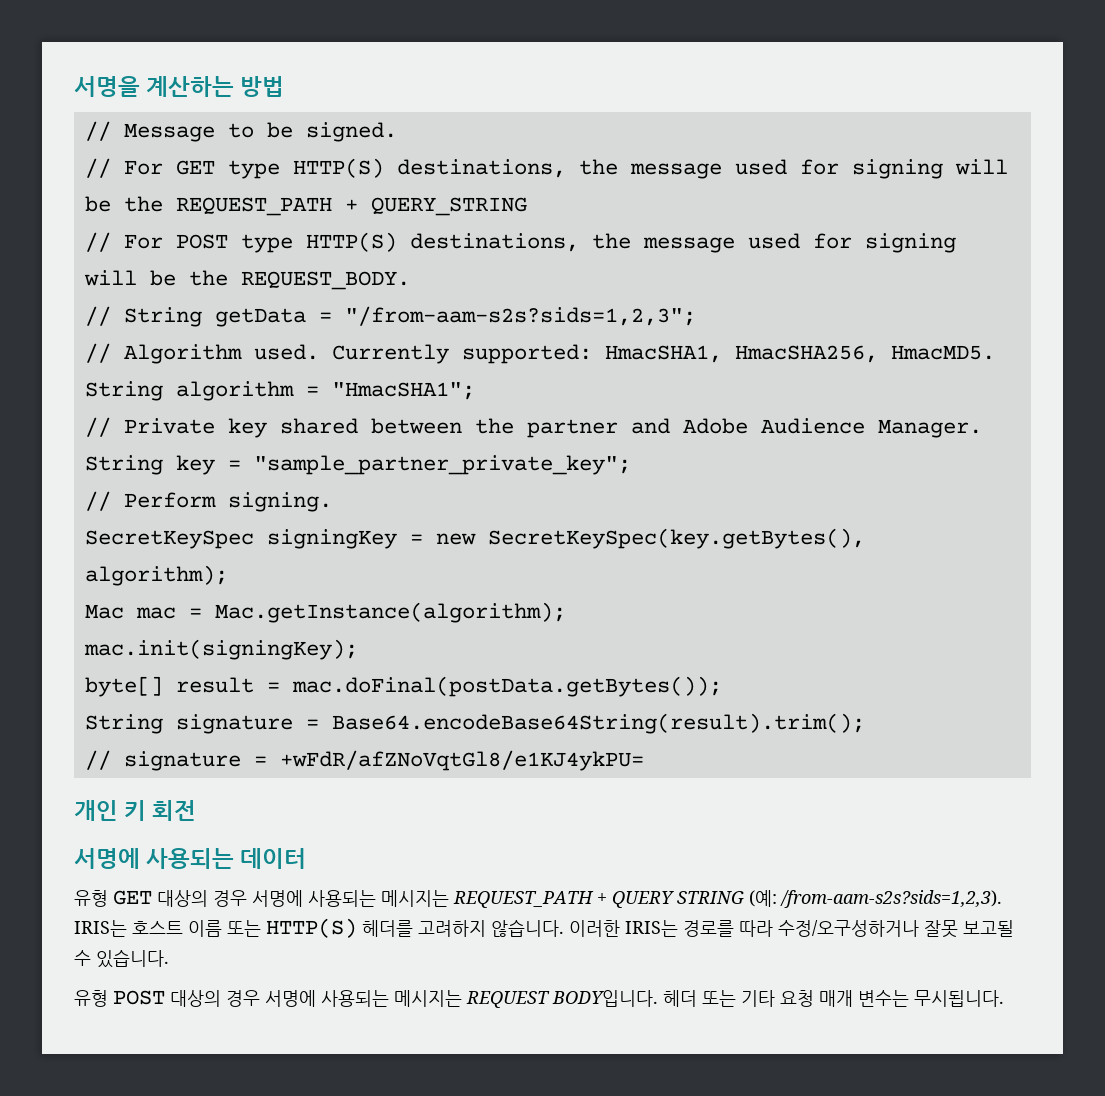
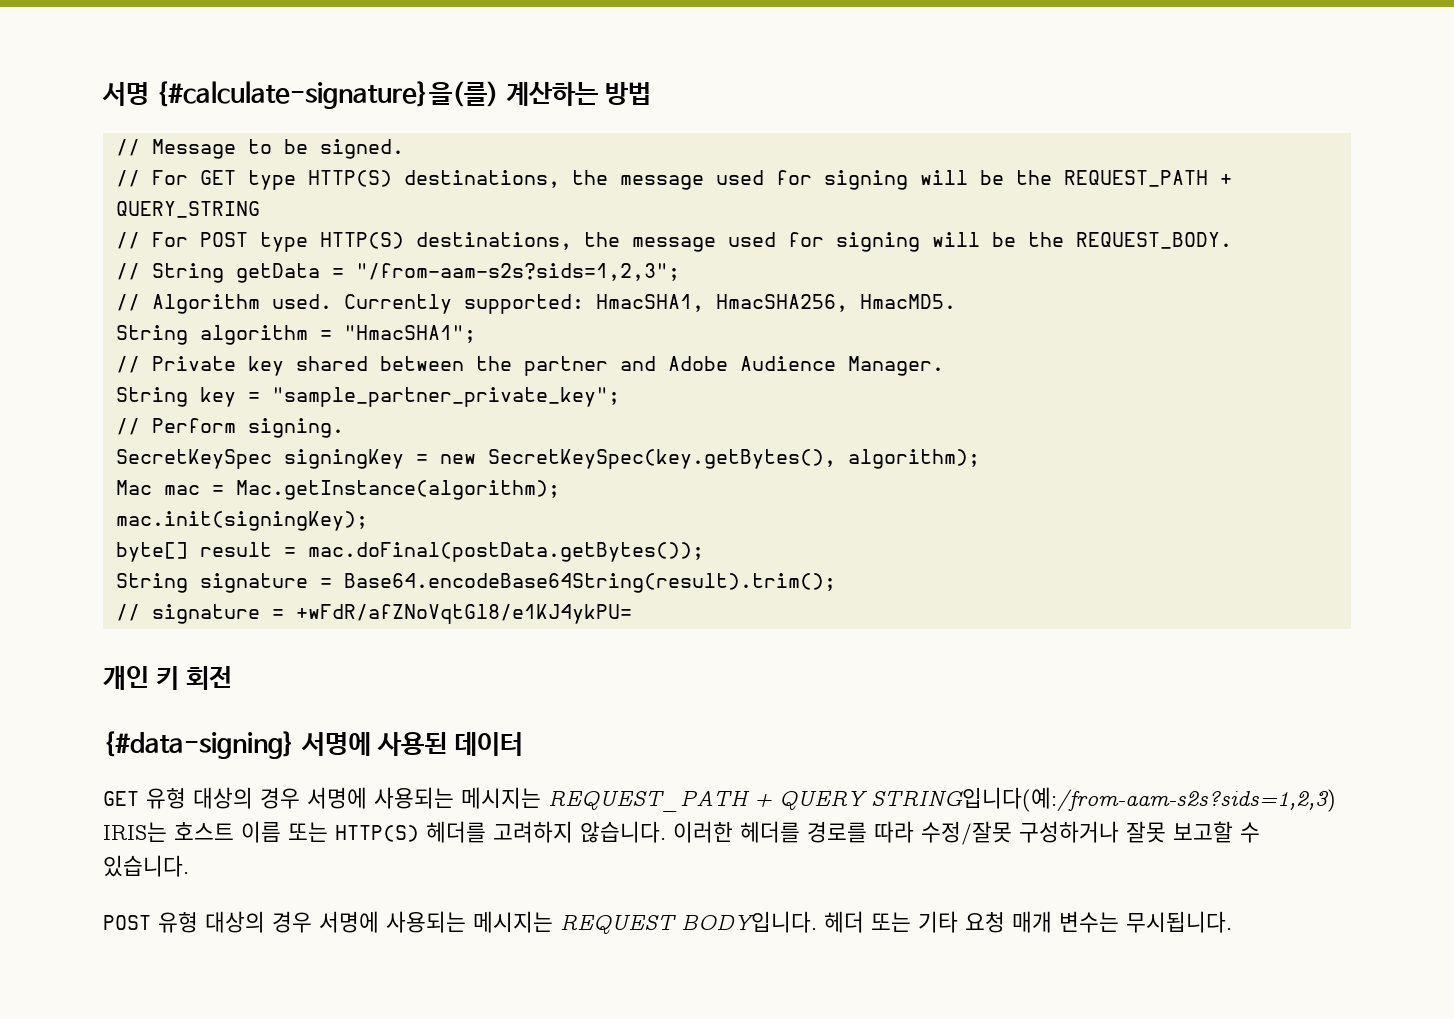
[74,76,140,97] 서명을 -> [102,81,500,109] 서명 {#calculate-signature}을(를)
[74,848,235,869] 서명에 사용되는 -> [103,731,448,759] {#data-signing} 서명에 사용된
[74,890,152,907] 유형 GET -> [103,788,186,809] GET 유형
[677,890,1002,908] STRING (예: /from-aam-s2s?sids=1,2,3). -> [871,787,1336,812] STRING입니다(예:/from-aam-s2s?sids=1,2,3)
[625,920,678,937] IRIS는 -> [740,821,800,843] 헤더를
[778,920,1014,938] 수정/오구성하거나 잘못 보고될 -> [921,821,1233,845] 수정/잘못 구성하거나 잘못 보고할
[74,990,165,1007] 유형 POST -> [103,912,198,933] POST 유형

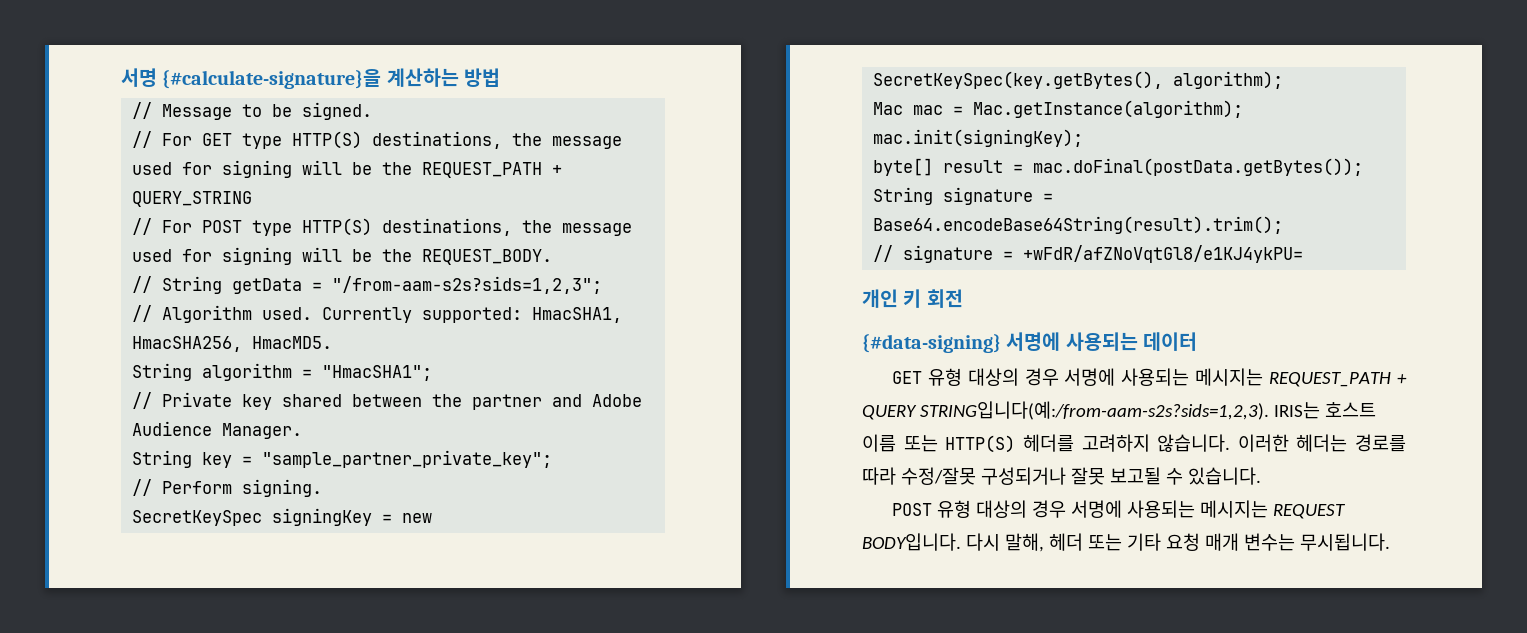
[156,81,500,109] {#calculate-signature}을(를) -> [162,69,382,89] {#calculate-signature}을
[377,732,448,756] 사용된 -> [1065,332,1138,351] 사용되는
[871,787,1336,812] STRING입니다(예:/from-aam-s2s?sids=1,2,3) -> [919,401,1269,420] STRING입니다(예:/from-aam-s2s?sids=1,2,3).
[740,821,800,843] 헤더를 -> [1296,434,1348,452] 헤더는
[1019,821,1233,843] 구성하거나 잘못 보고할 -> [980,467,1161,485] 구성되거나 잘못 보고될
(817, 922) none -> [965,533,1044,552] 다시 말해,

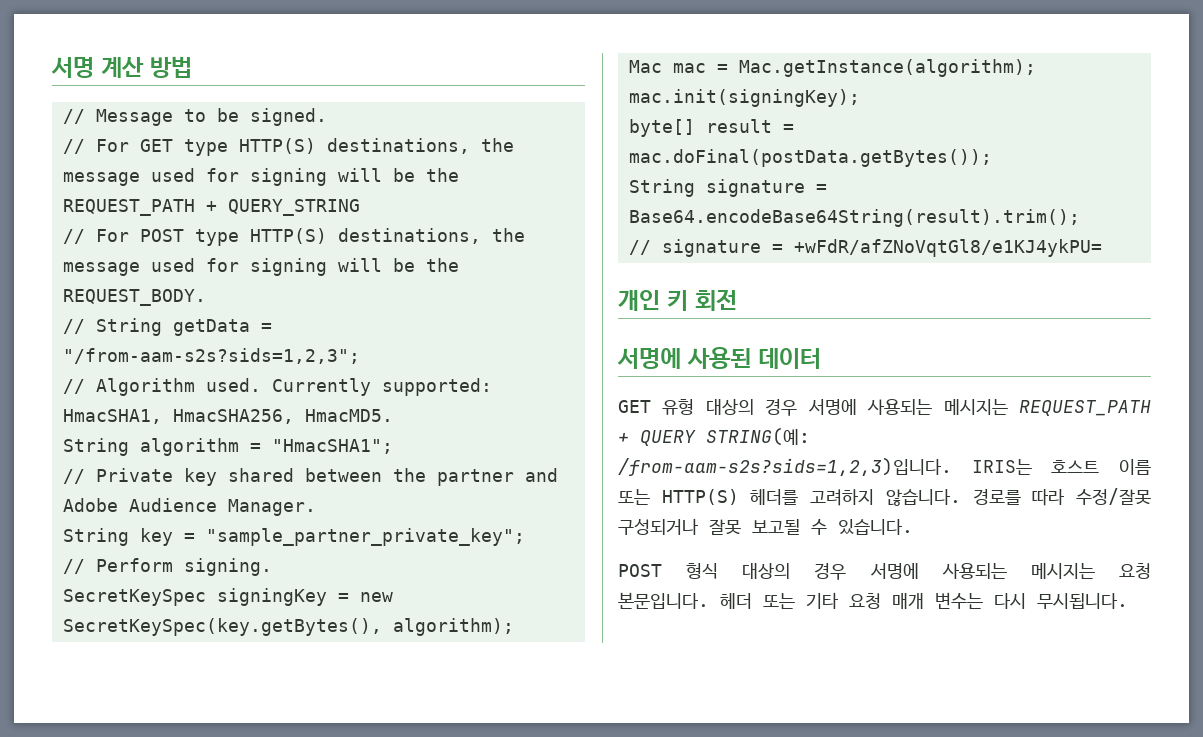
[162,68,459,89] {#calculate-signature}을 계산하는 -> [101,57,144,78] 계산
[862,332,1138,353] {#data-signing} 서명에 사용되는 -> [617,347,751,369] 서명에 사용된
[919,401,1269,420] STRING입니다(예:/from-aam-s2s?sids=1,2,3). -> [706,427,810,446] [618,457,952,476] STRING(예: /from-aam-s2s?sids=1,2,3)입니다.
[1237,434,1348,452] 이러한 헤더는 -> (961, 497) none
[936,500,1346,519] [862,533,1044,552] 유형 대상의 경우 서명에 사용되는 메시지는 REQUEST BODY입니다. 다시 말해, -> [686,563,1151,580] [618,592,709,609] 형식 대상의 경우 서명에 사용되는 메시지는 요청 본문입니다.
(1295, 542) none -> [994,593,1026,609] 다시

